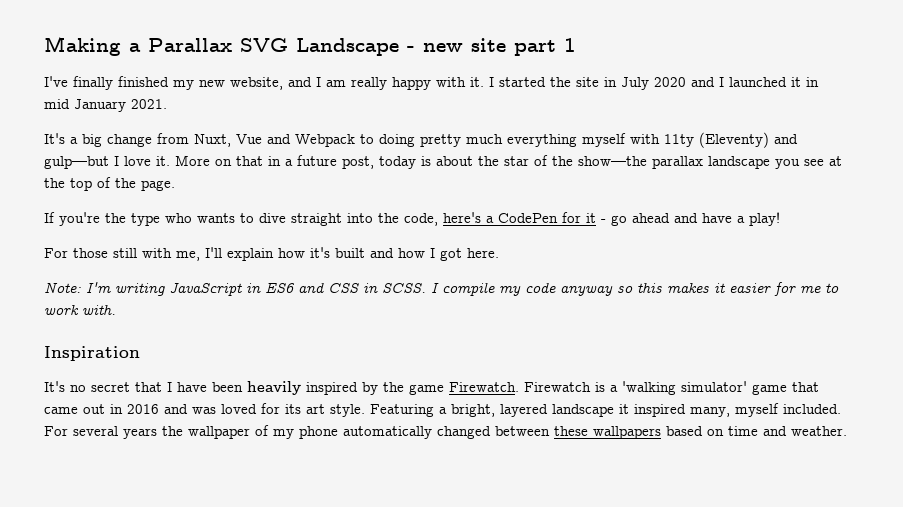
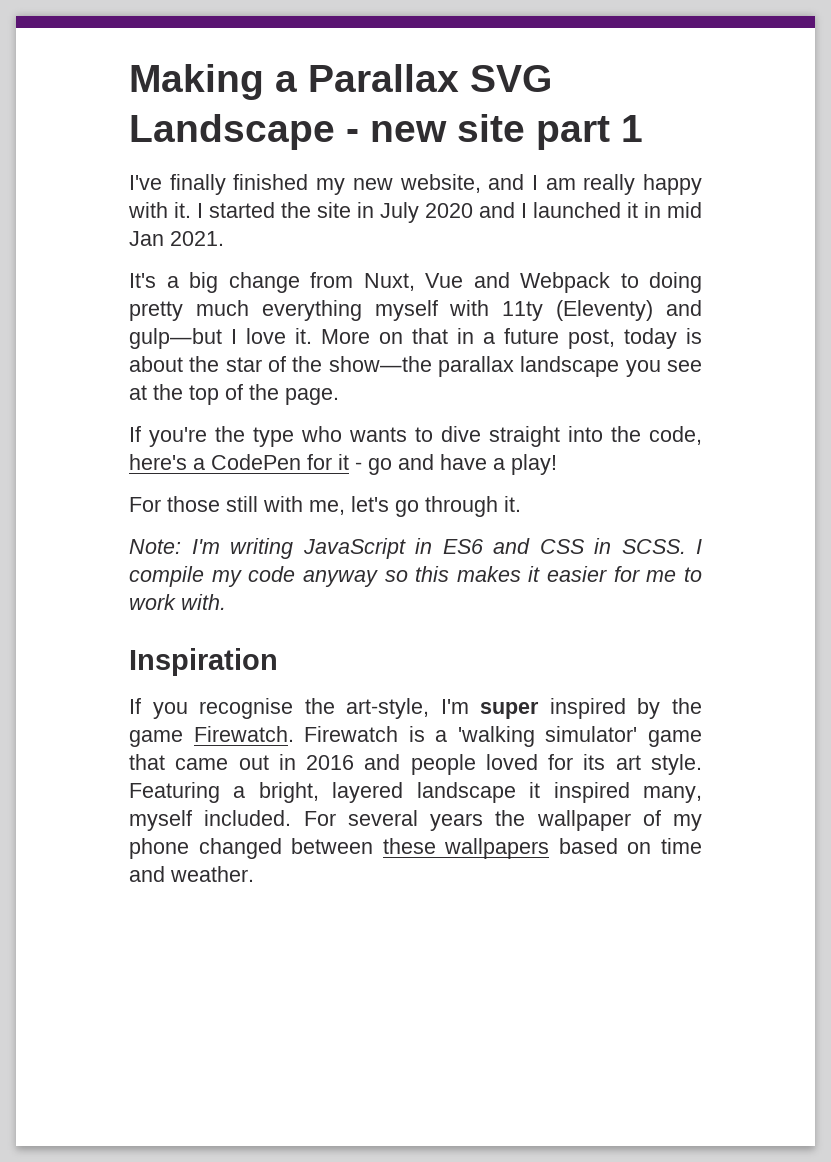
[74,99,126,112] January -> [129,231,164,246] Jan
[632,213,670,223] ahead -> (392, 466) none
[205,247,499,261] I'll explain how it's built and how I got here. -> [351,496,521,517] let's go through it.
[44,381,301,395] It's no secret that I have been heavily -> [129,698,540,719] If you recognise the art-style, I'm super
[192,407,216,414] was -> [410,754,476,775] people
[343,426,432,439] automatically -> (189, 848) none

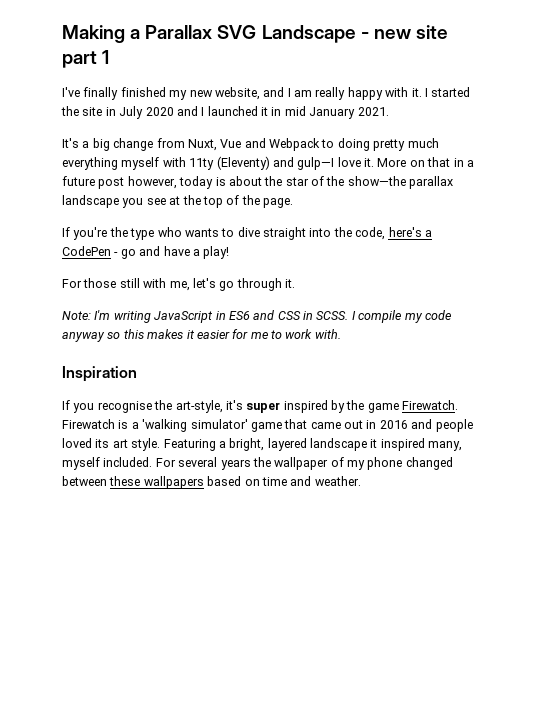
[129,231,164,246] Jan -> [309,107,356,119] January
[129,328,237,349] gulp—but I -> [297,157,335,170] gulp—I
[568,329,615,349] post, -> [98,176,177,189] post however,
[307,454,349,470] for it -> (111, 251) none
[440,699,469,714] I'm -> [225,400,243,410] it's
[548,754,574,770] for -> (92, 443) none

